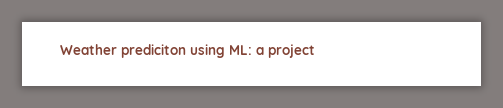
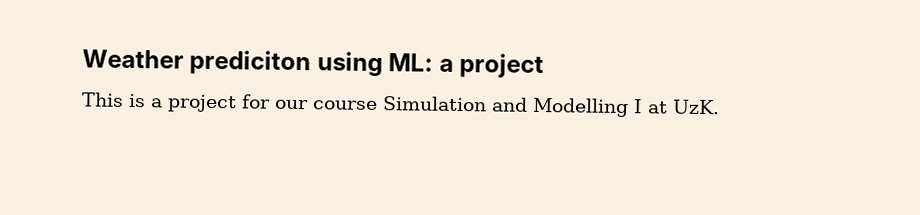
(315, 51) none -> [81,92,720,118] // This is a project for our course Simulation and Modelling I at UzK.

